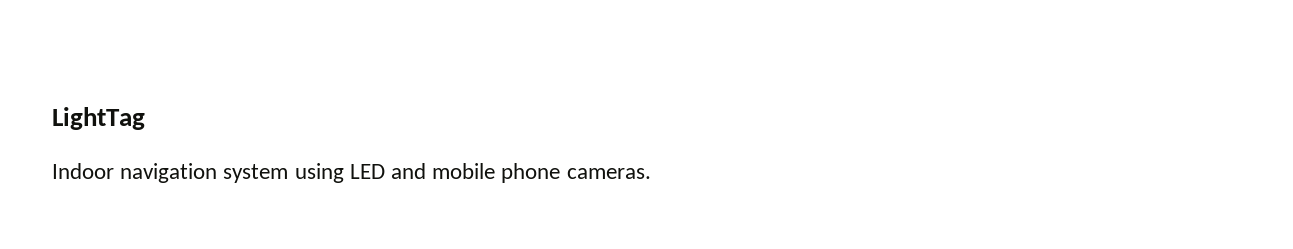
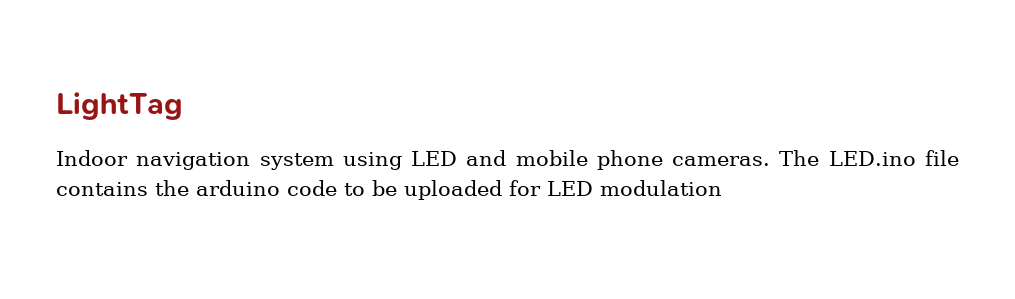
(651, 173) none -> [779,150,960,166] [56,180,722,200] The LED.ino file contains the arduino code to be uploaded for LED modulation

